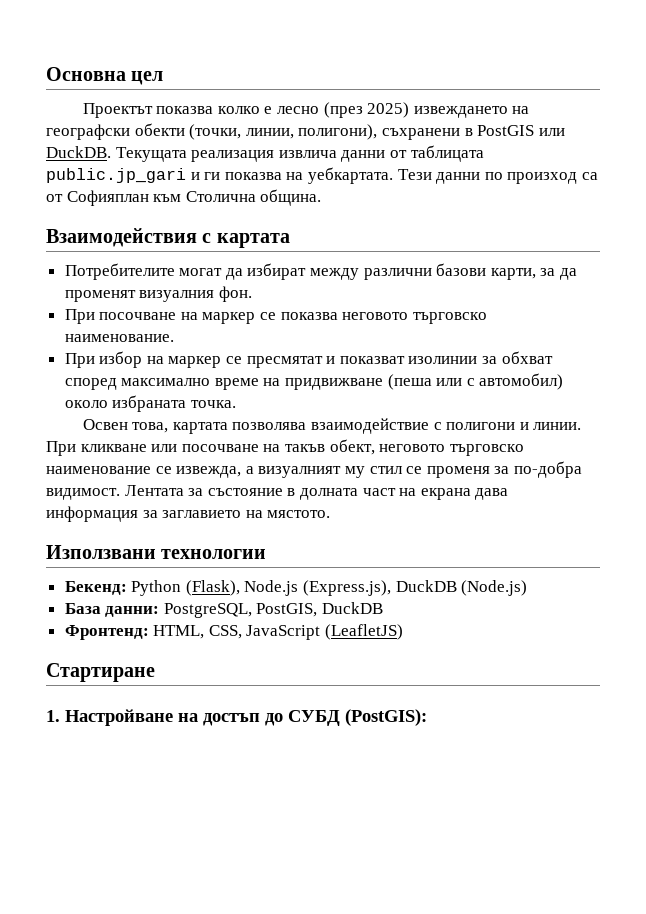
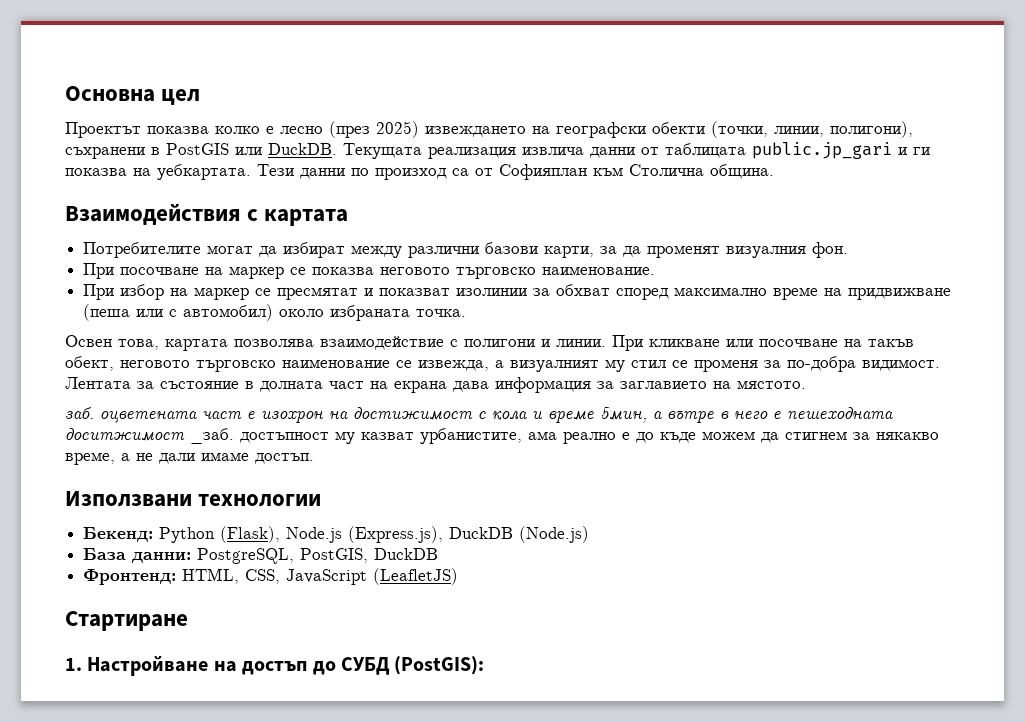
(331, 514) none -> [65,407,893,424] [65,428,939,444] [65,452,314,465] // заб. оцветената част е изохрон на достижимост с кола и време 5мин, а вътре в него е пешеходната доситжимост _заб. достъпност му казват урбанистите, ама реално е до къде можем да стигнем за някакво време, а не дали имаме достъп.

